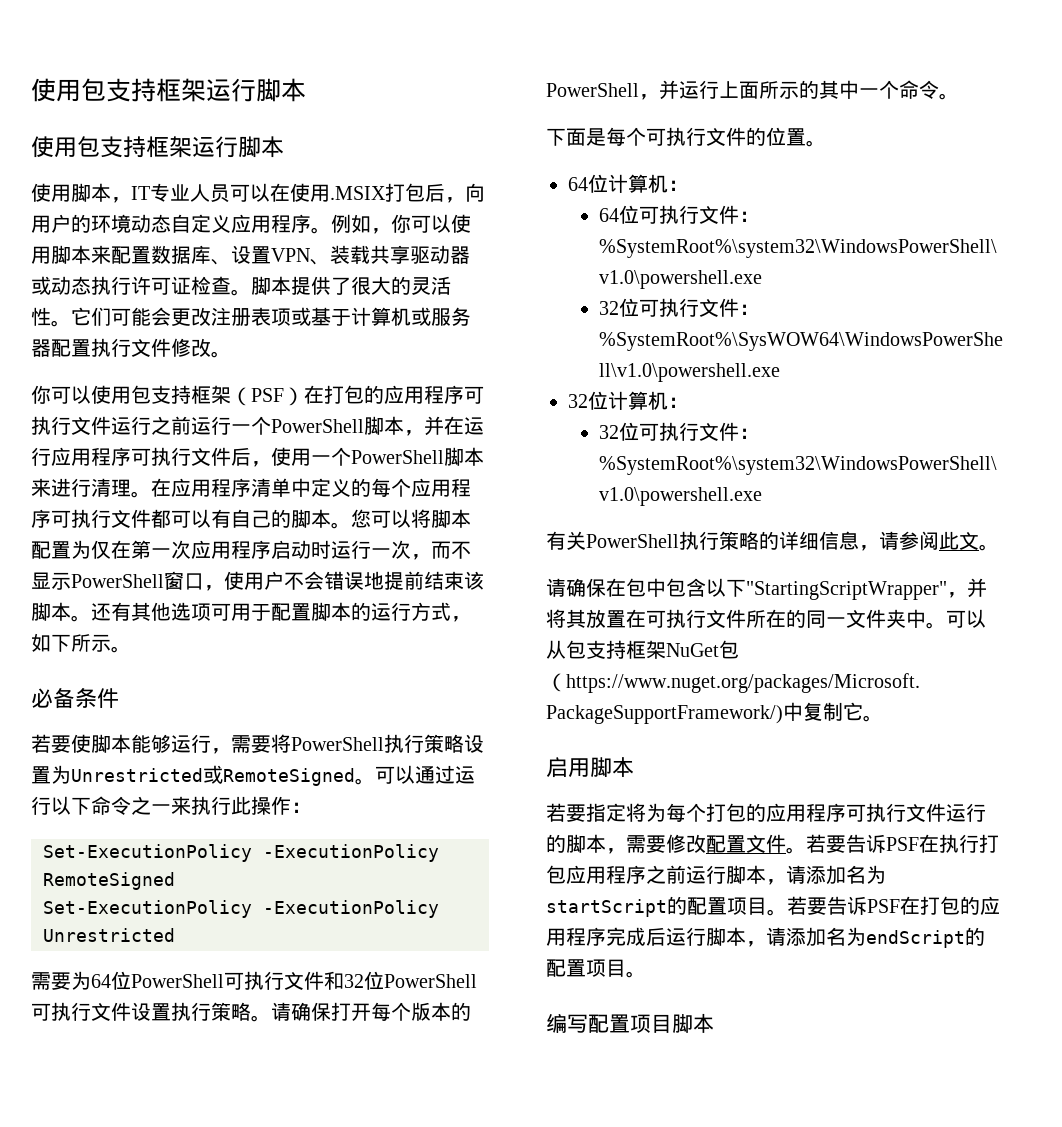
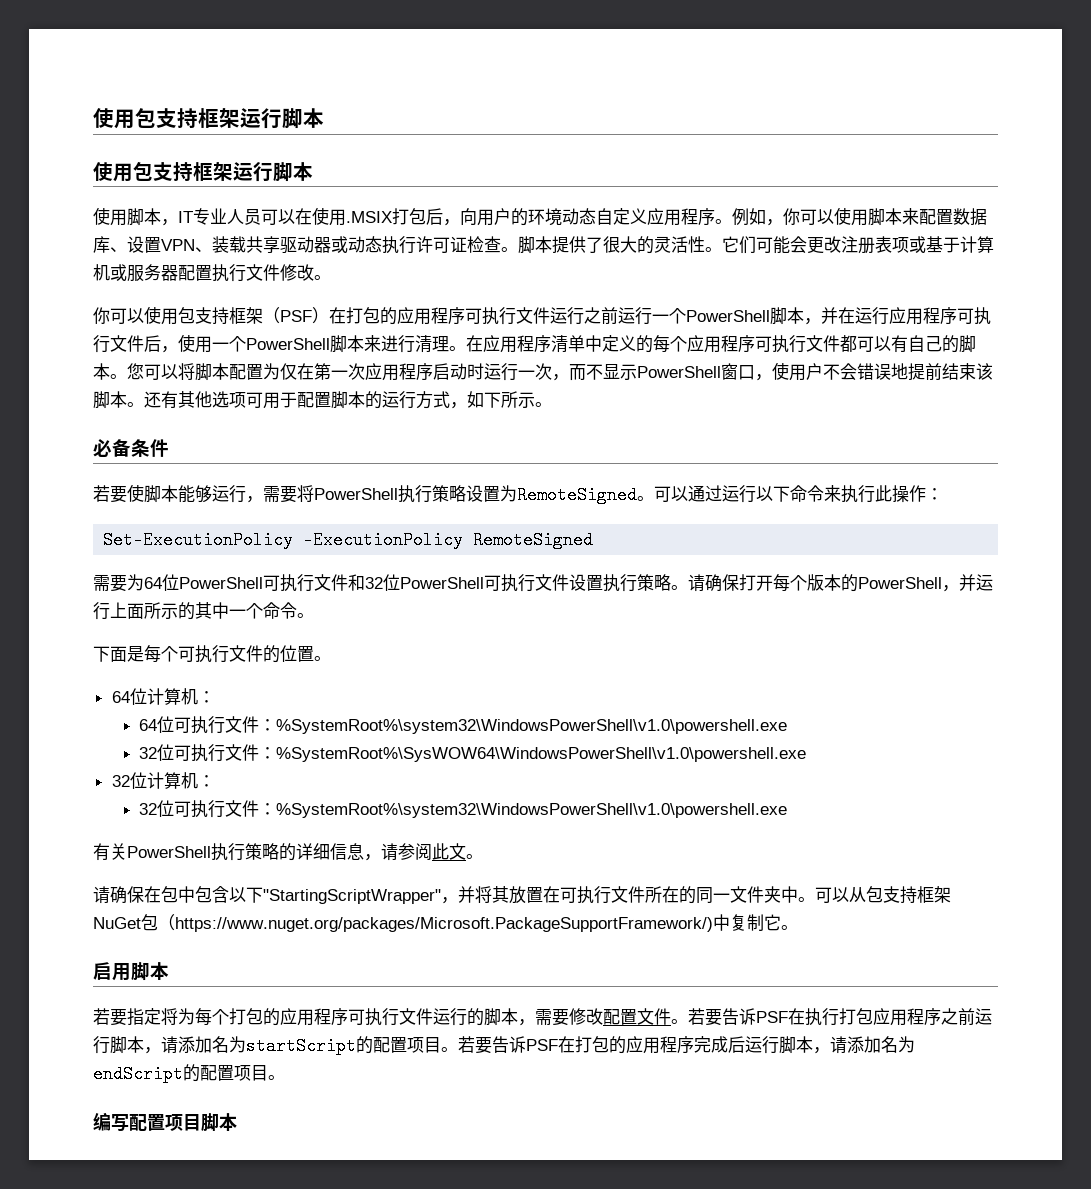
[71,765,223,784] Unrestricted或 -> (517, 493) none
[131,796,171,815] 之一 -> (824, 493) none
[43,900,439,918] [43,928,175,942] // Set-ExecutionPolicy -ExecutionPolicy Unrestricted -> (594, 540) none

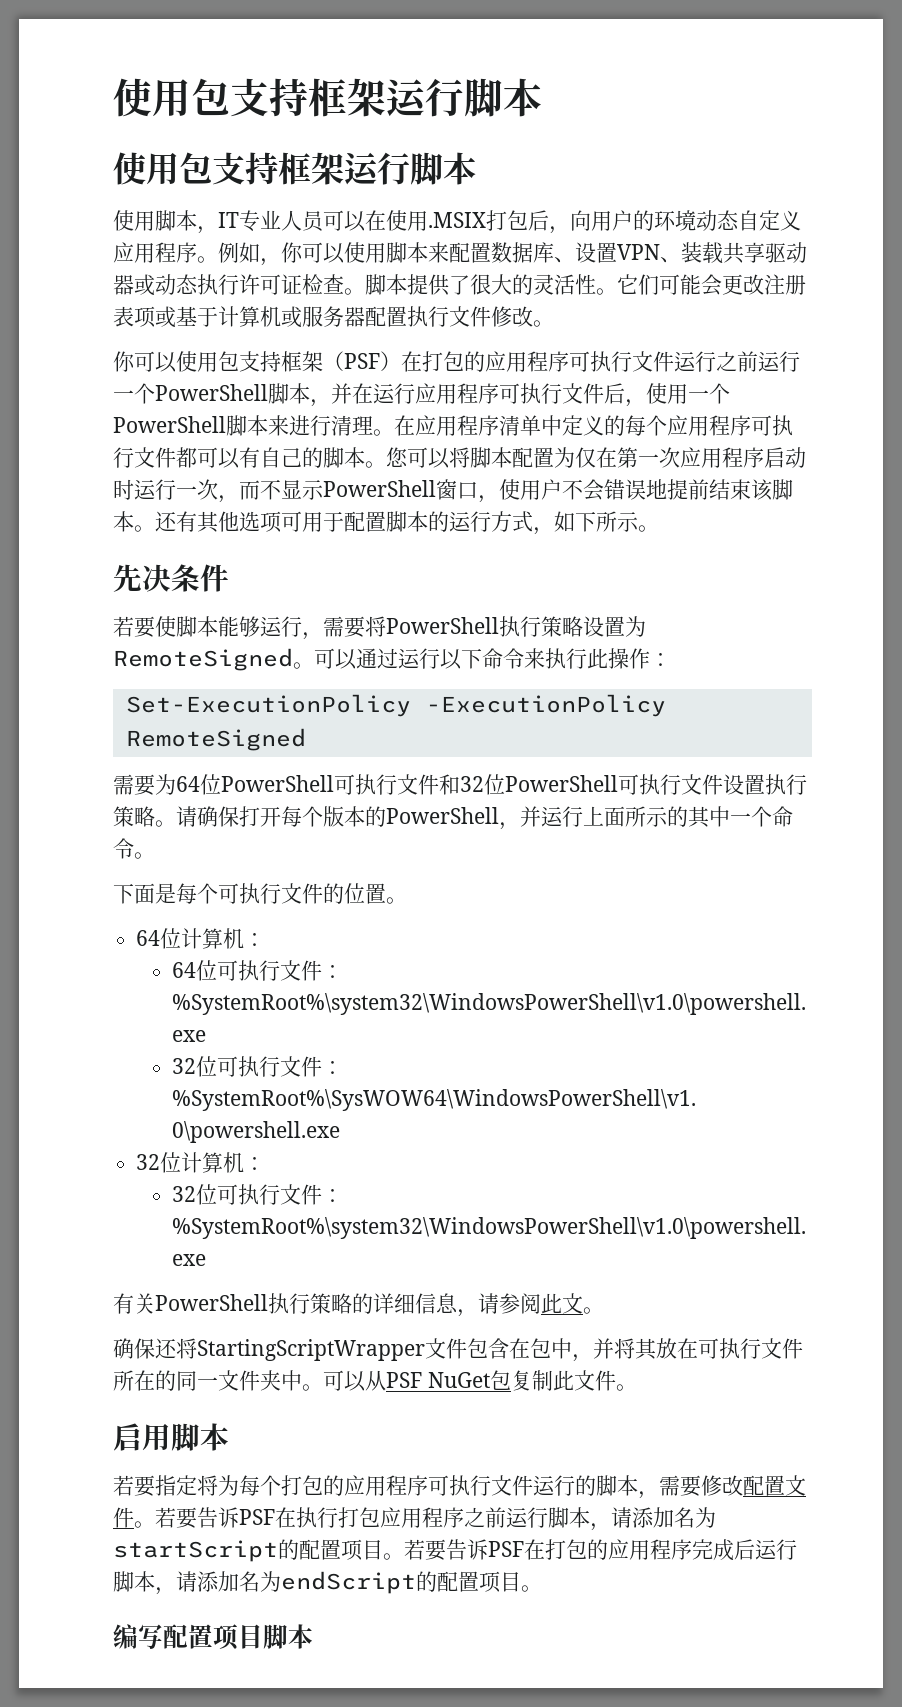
[93,439,131,457] 必备 -> [113,564,171,592] 先决
[93,886,441,904] 请确保在包中包含以下"StartingScriptWrapper" -> [113,1338,572,1361] 确保还将StartingScriptWrapper文件包含在包中
[526,887,543,903] 置 -> (677, 1348) none
[866,886,951,904] [93,914,781,932] 包支持框架NuGet包（https://www.nuget.org/packages/Microsoft.PackageSupportFramework/)中复制它 -> [386,1370,616,1391] PSF NuGet包复制此文件

